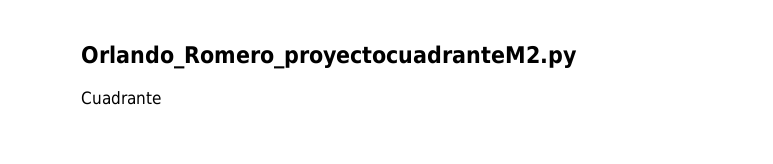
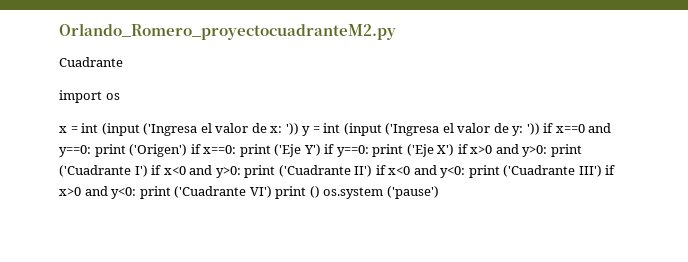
(161, 98) none -> [59,90,120,103] [59,123,612,136] [59,144,582,157] [59,165,616,178] [59,186,439,199] // import os // x = int (input ('Ingresa el valor de x: ')) y = int (input ('Ingresa el valor de y: ')) if x==0 and y==0: print ('Origen') if x==0: print ('Eje Y') if y==0: print ('Eje X') if x>0 and y>0: print ('Cuadrante I') if x<0 and y>0: print ('Cuadrante II') if x<0 and y<0: print ('Cuadrante III') if x>0 and y<0: print ('Cuadrante VI') print () os.system ('pause')

